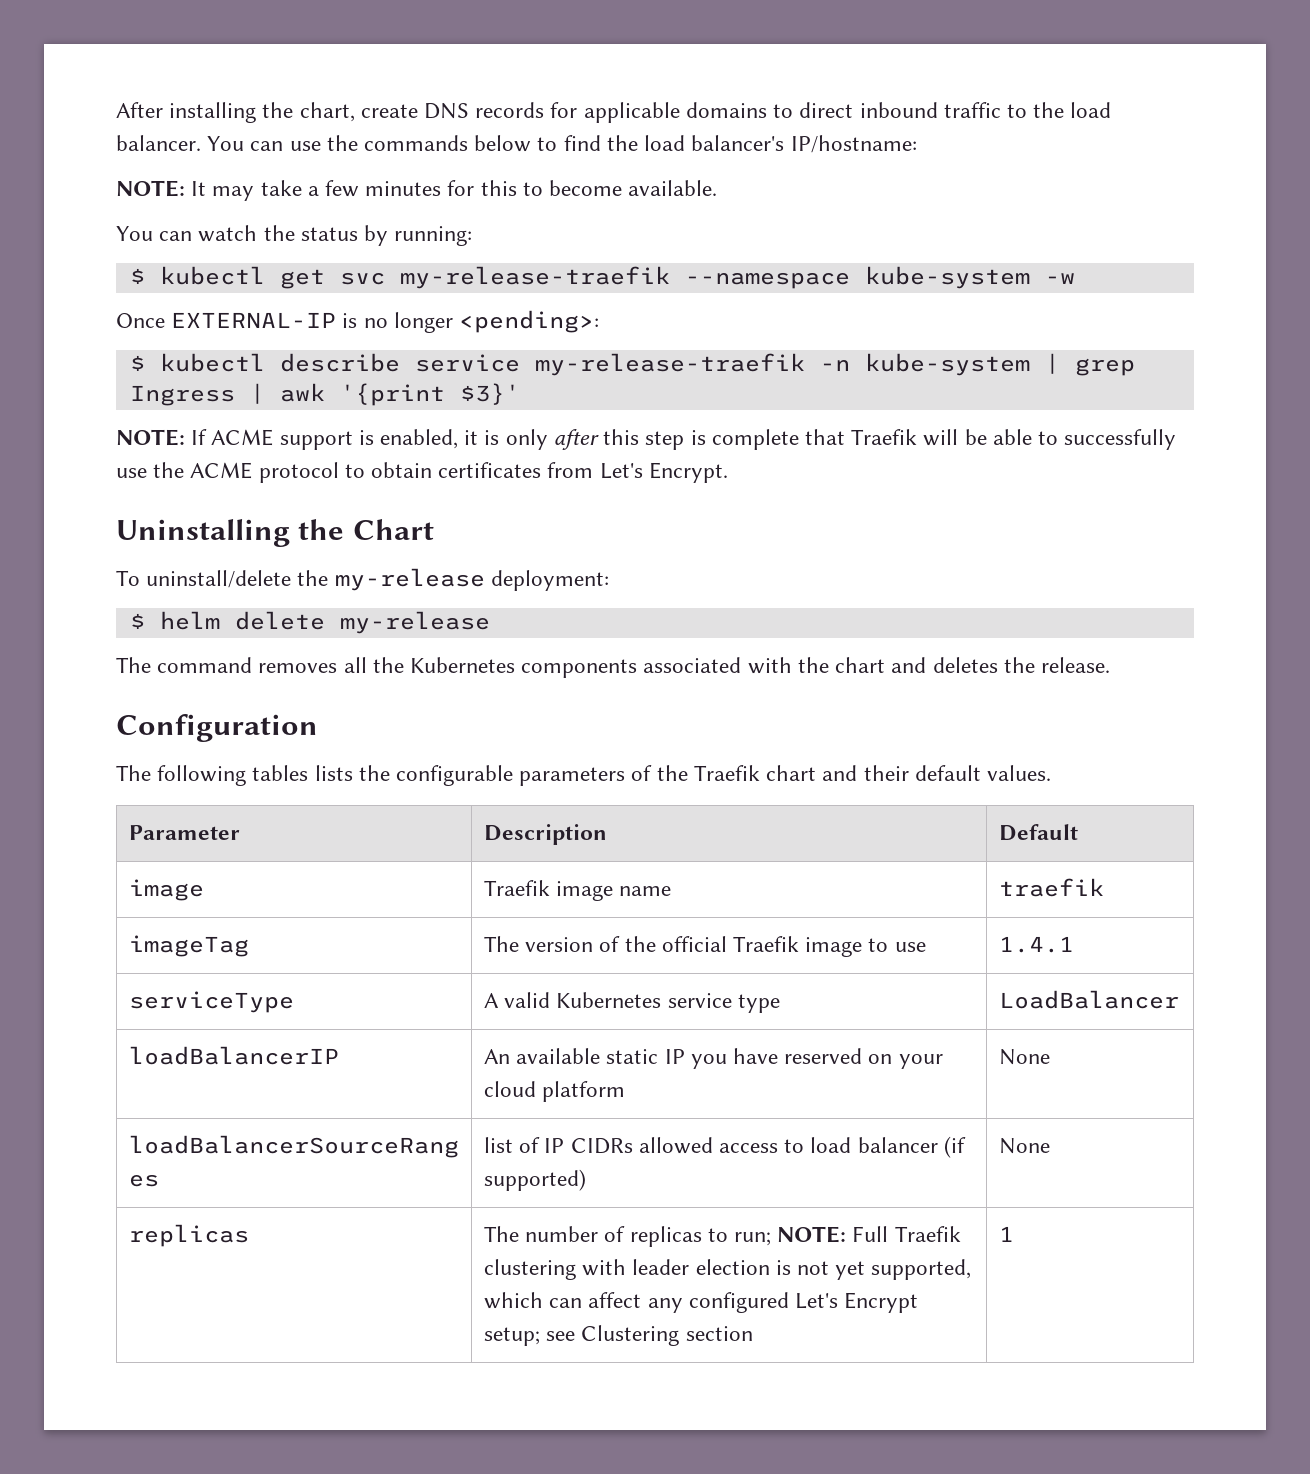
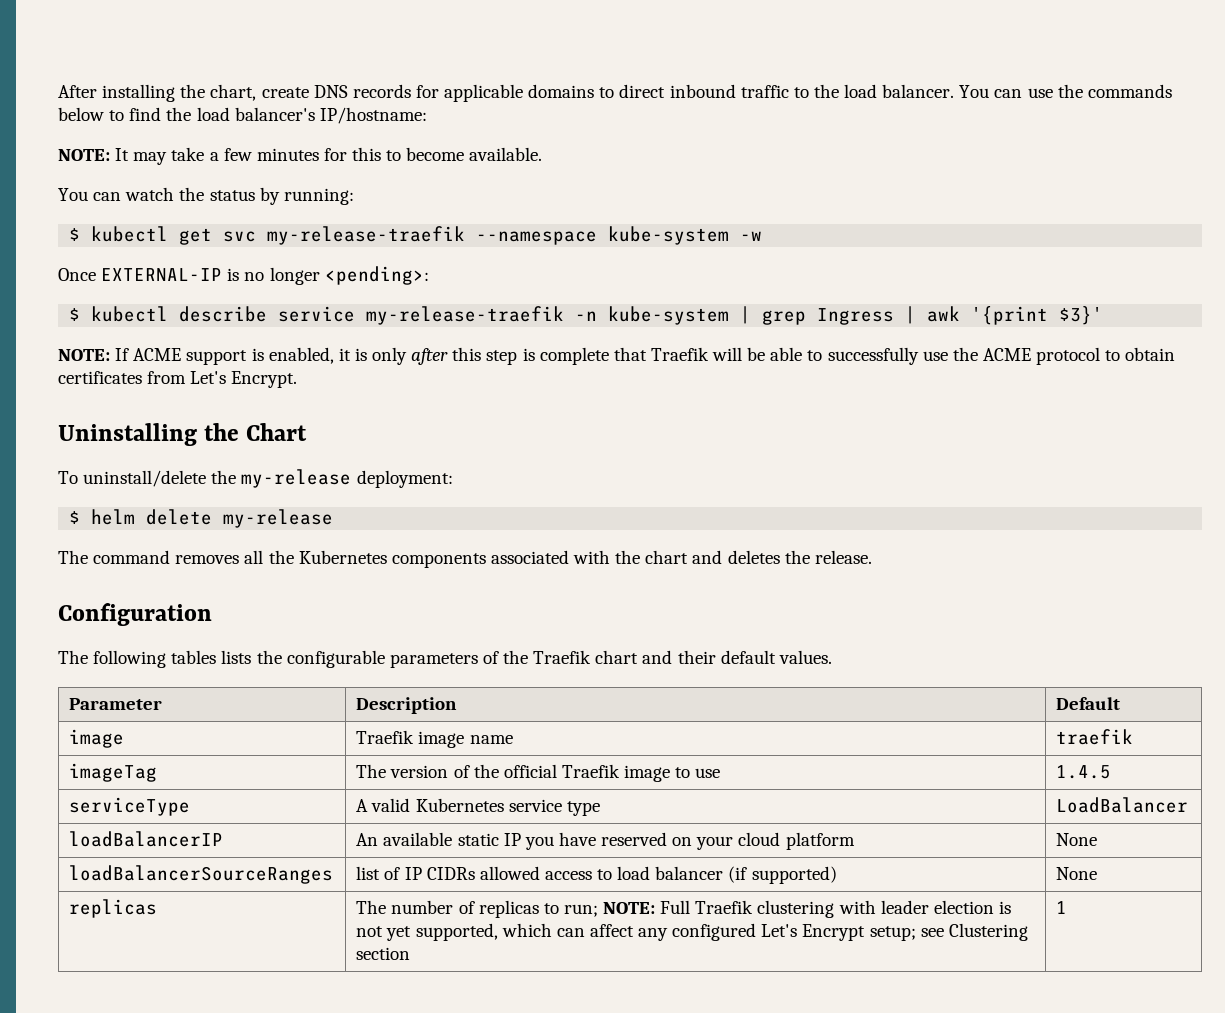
[998,936,1074,953] 1.4.1 -> [1056,765,1112,779] 1.4.5

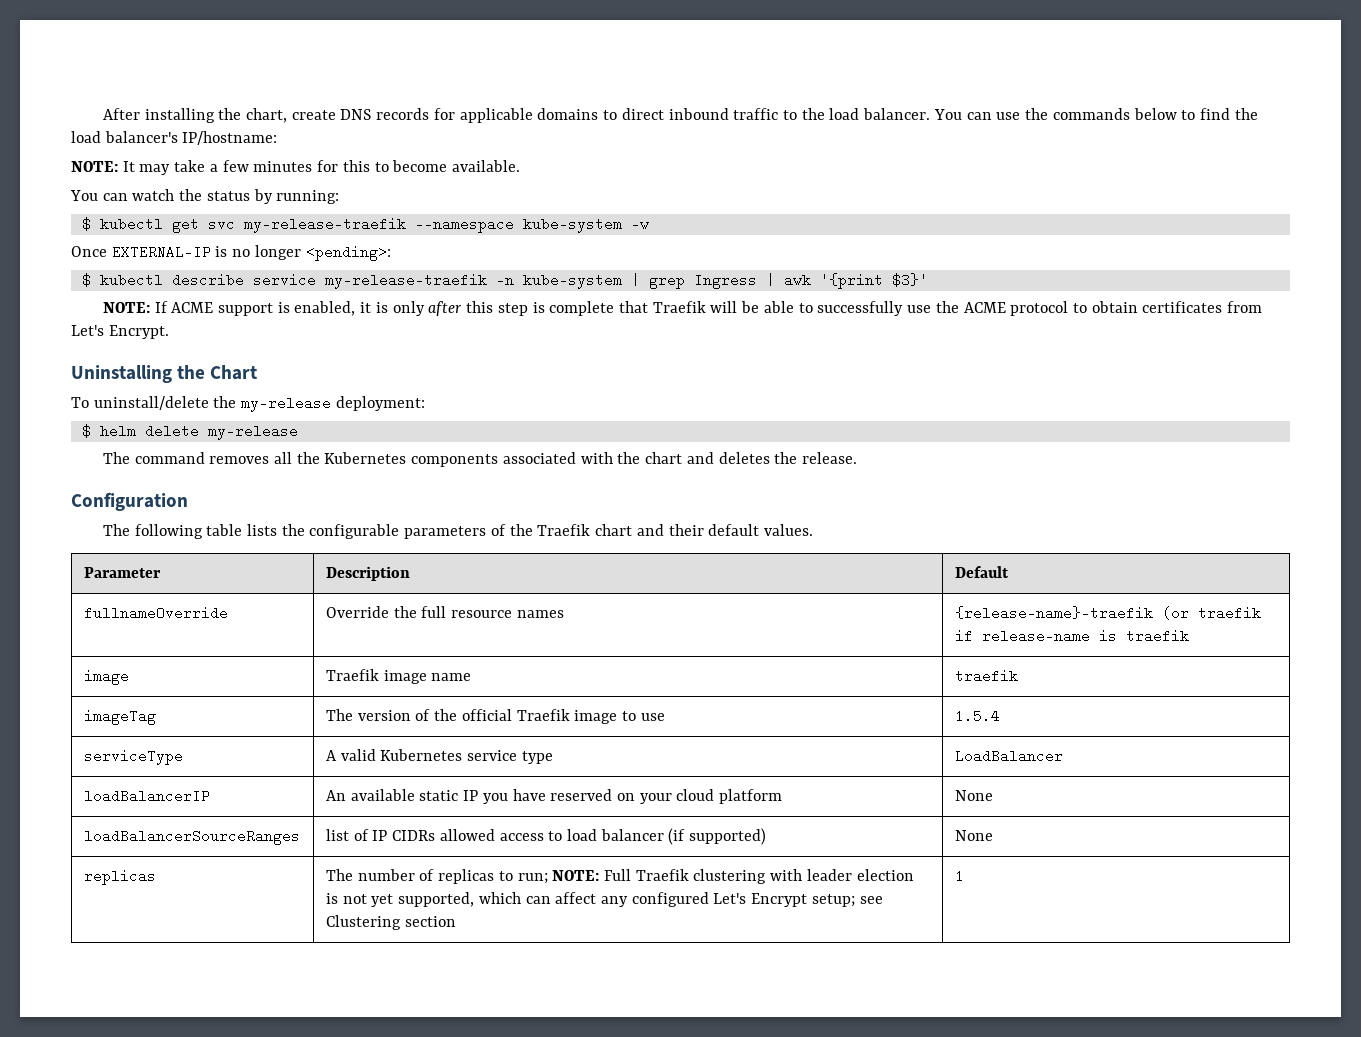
[171,650,217,664] tables -> [206,524,243,536] table
(1121, 703) none -> [83,606,228,620] [325,606,564,618] [954,606,1261,620] [954,629,1189,643] // fullnameOverride | Override the full resource names | {release-name}-traefik (or traefik if release-name is traefik
[1056,765,1112,779] 1.4.5 -> [954,709,1000,723] 1.5.4

